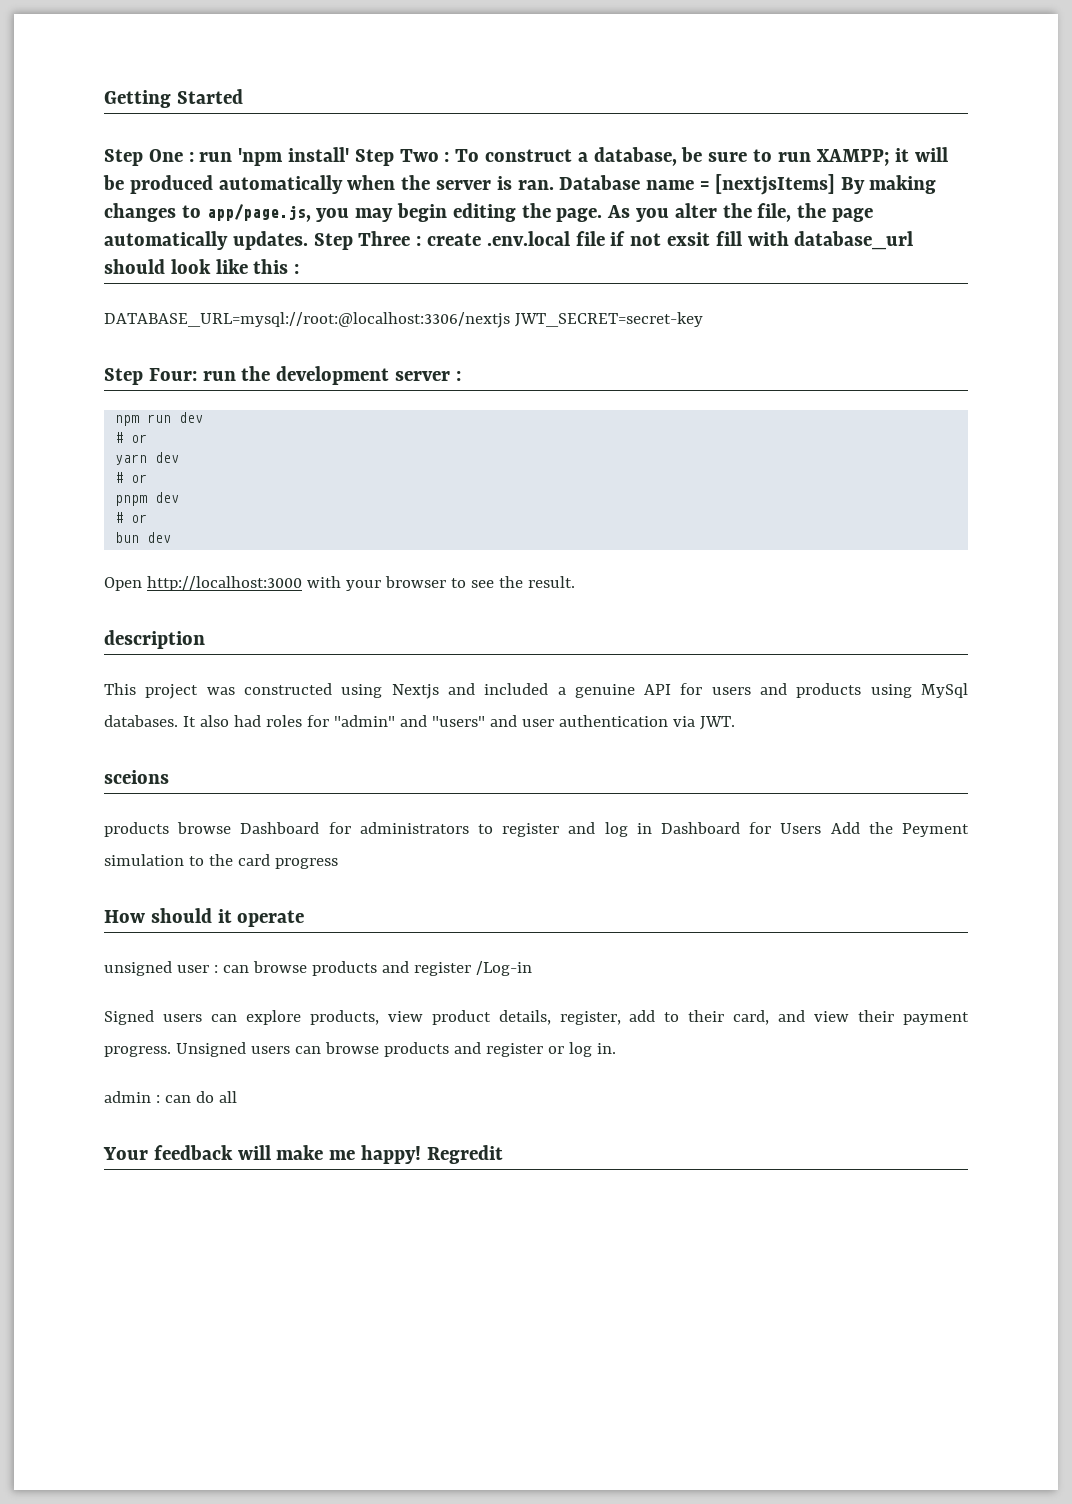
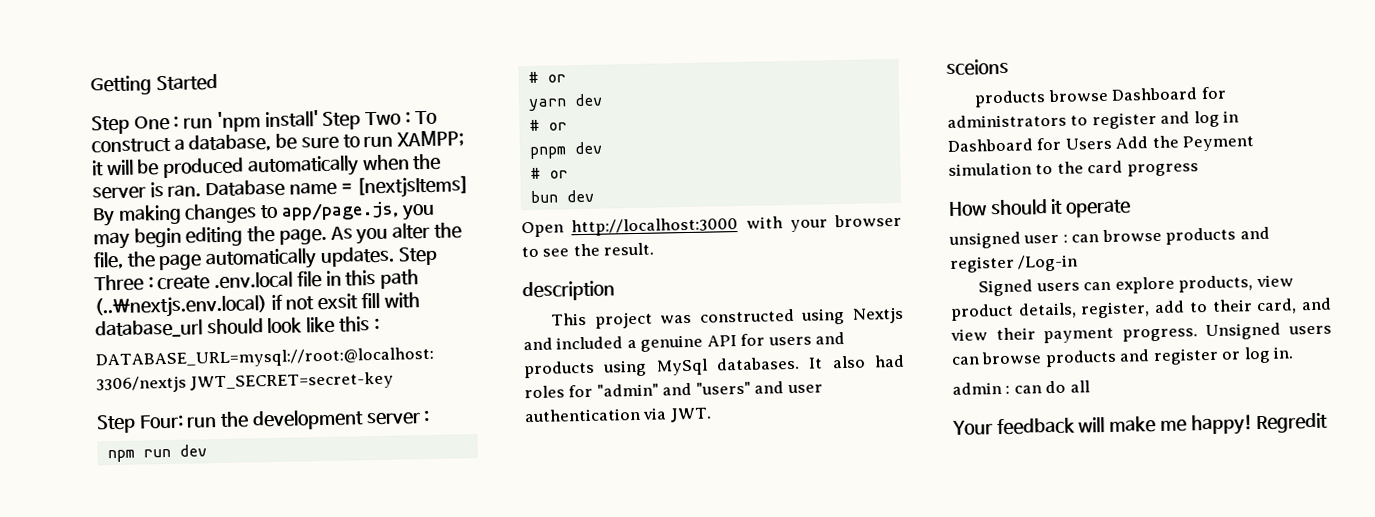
(605, 238) none -> [325,269,420,289] [94,295,268,319] in this path (..\nextjs.env.local)

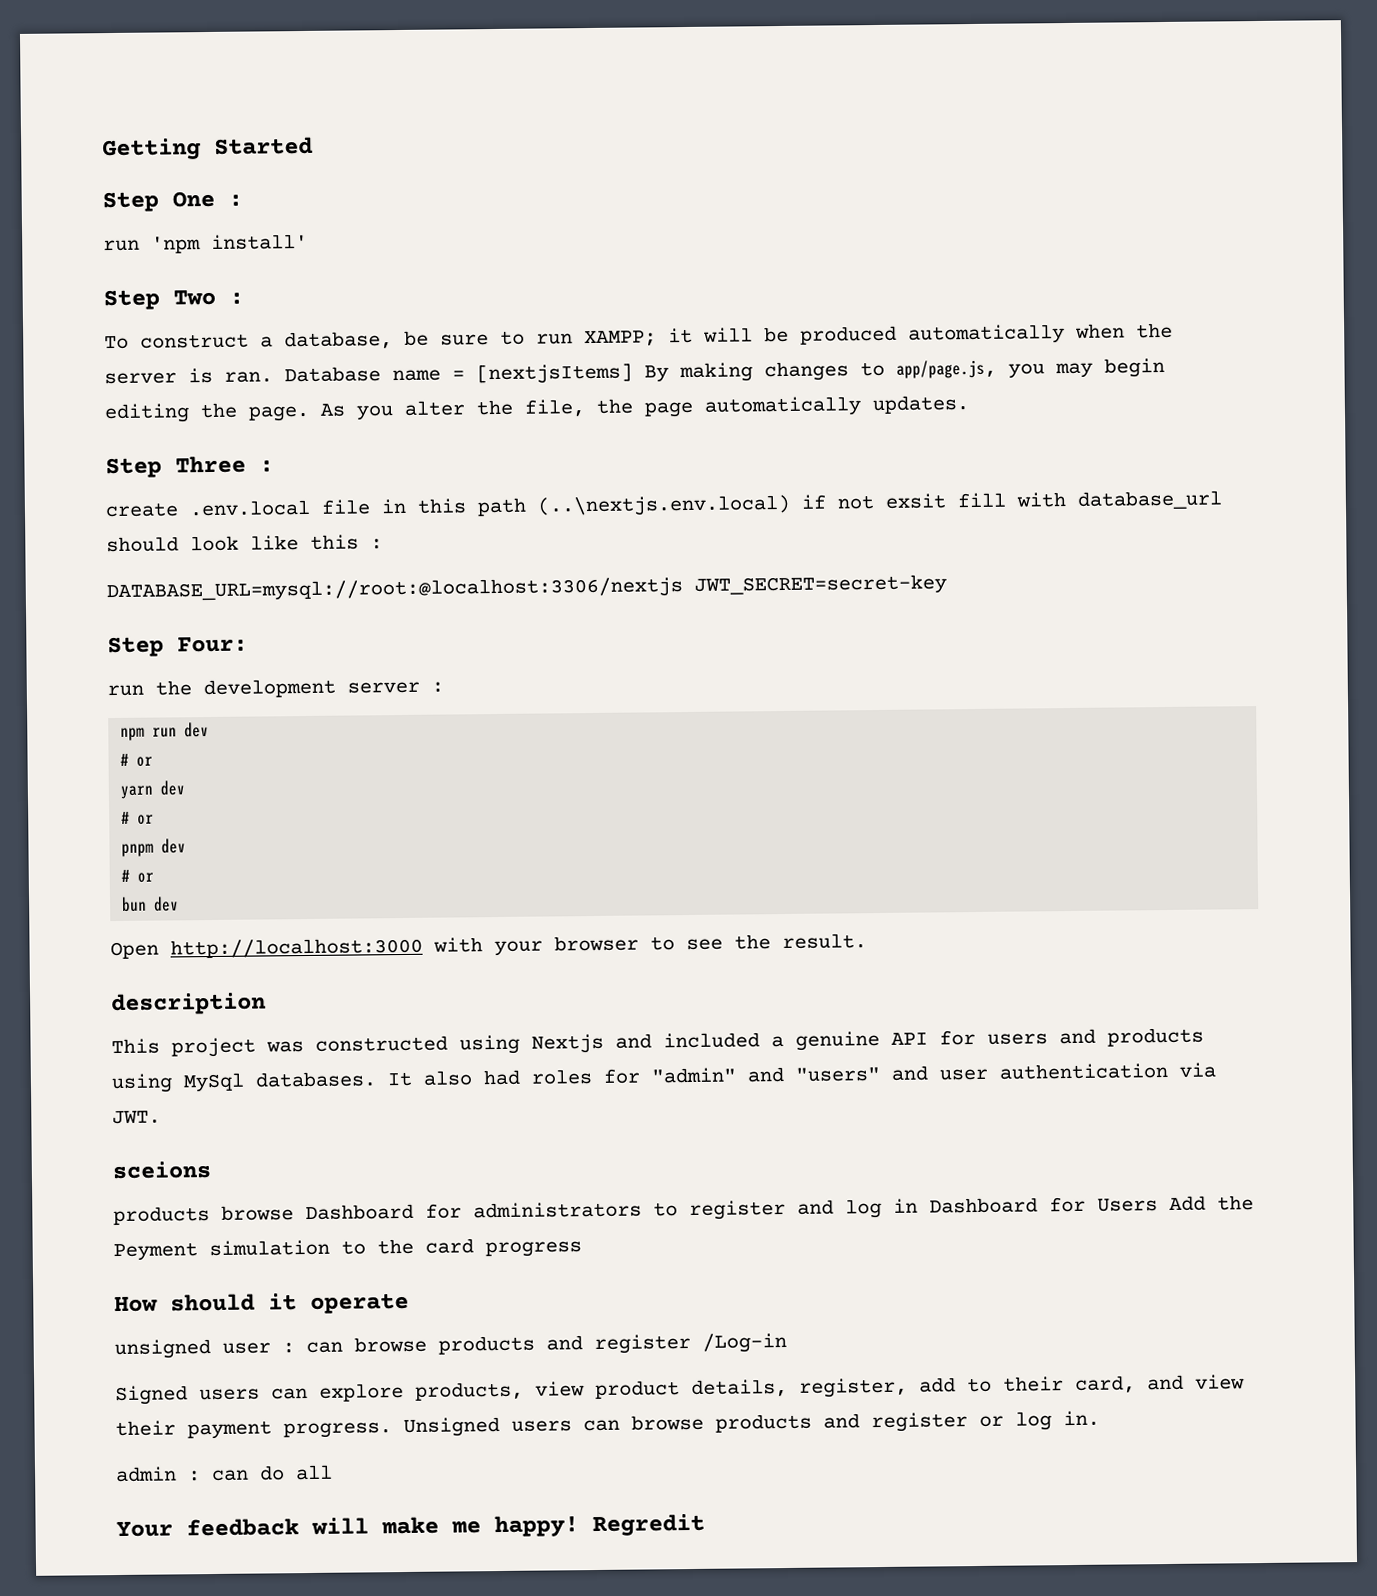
(180, 121) none -> (243, 200) //
(319, 119) none -> (308, 241) //
(411, 117) none -> (244, 298) //
(395, 257) none -> (969, 405) //
(154, 282) none -> (274, 466) //
(184, 421) none -> (248, 644) //

